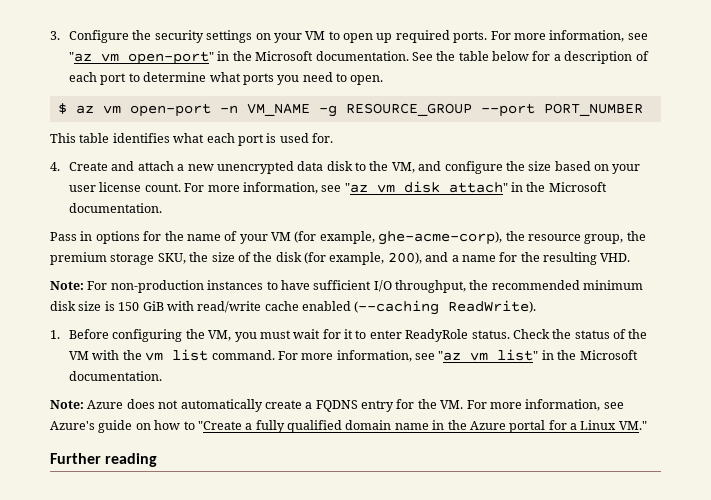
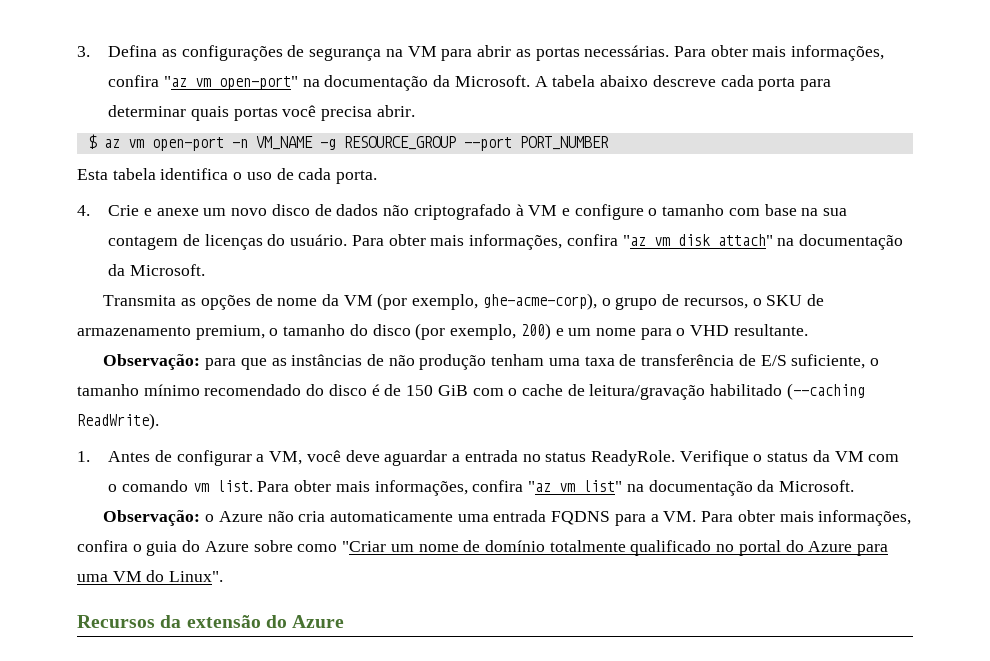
[69,30,648,43] [69,51,649,65] [69,72,384,85] Configure the security settings on your VM to open up required ports. For more information, see "az vm open-port" in the Microsoft documentation. See the table below for a description of each port to determine what ports you need to open. -> [108,45,885,61] [108,75,831,91] [108,105,415,121] Defina as configurações de segurança na VM para abrir as portas necessárias. Para obter mais informações, confira "az vm open-port" na documentação da Microsoft. A tabela abaixo descreve cada porta para determinar quais portas você precisa abrir.
[50,133,333,146] [50,161,641,174] [69,181,607,194] [69,203,163,213] [50,231,646,245] [50,252,631,265] [50,280,644,293] [50,300,537,315] [50,329,648,342] [69,349,638,362] [69,371,163,381] [50,399,624,412] [50,420,647,433] [50,453,158,467] This table identifies what each port is used for. // 4. Create and attach a new unencrypted data disk to the VM, and configure the size based on your user license count. For more information, see "az vm disk attach" in the Microsoft documentation. // Pass in options for the name of your VM (for example, ghe-acme-corp), the resource group, the premium storage SKU, the size of the disk (for example, 200), and a name for the resulting VHD. // Note: For non-production instances to have sufficient I/O throughput, the recommended minimum disk size is 150 GiB with read/write cache enabled (--caching ReadWrite). // 1. Before configuring the VM, you must wait for it to enter ReadyRole status. Check the status of the VM with the vm list command. For more information, see "az vm list" in the Microsoft documentation. // Note: Azure does not automatically create a FQDNS entry for the VM. For more information, see Azure's guide on how to "Create a fully qualified domain name in the Azure portal for a Linux VM." // Further reading -> [77,168,378,184] [77,204,848,220] [108,234,903,250] [108,264,205,276] [103,293,824,310] [77,323,808,340] [103,354,879,370] [77,383,865,400] [77,413,159,430] [77,450,900,466] [108,480,854,496] [103,510,912,526] [77,540,889,556] [77,570,224,582] [77,615,345,628] Esta tabela identifica o uso de cada porta. // 4. Crie e anexe um novo disco de dados não criptografado à VM e configure o tamanho com base na sua contagem de licenças do usuário. Para obter mais informações, confira "az vm disk attach" na documentação da Microsoft. // Transmita as opções de nome da VM (por exemplo, ghe-acme-corp), o grupo de recursos, o SKU de armazenamento premium, o tamanho do disco (por exemplo, 200) e um nome para o VHD resultante. // Observação: para que as instâncias de não produção tenham uma taxa de transferência de E/S suficiente, o tamanho mínimo recomendado do disco é de 150 GiB com o cache de leitura/gravação habilitado (--caching ReadWrite). // 1. Antes de configurar a VM, você deve aguardar a entrada no status ReadyRole. Verifique o status da VM com o comando vm list. Para obter mais informações, confira "az vm list" na documentação da Microsoft. // Observação: o Azure não cria automaticamente uma entrada FQDNS para a VM. Para obter mais informações, confira o guia do Azure sobre como "Criar um nome de domínio totalmente qualificado no portal do Azure para uma VM do Linux". // Recursos da extensão do Azure

